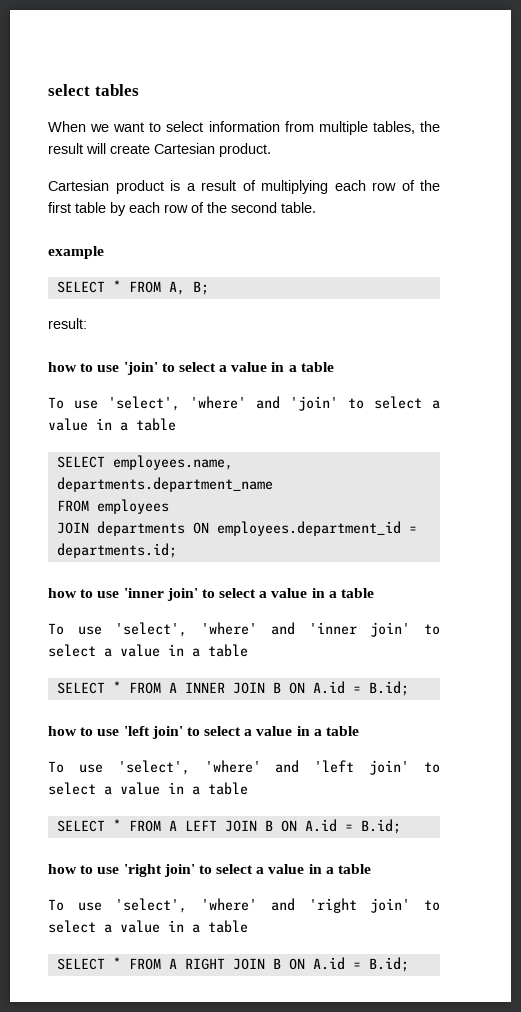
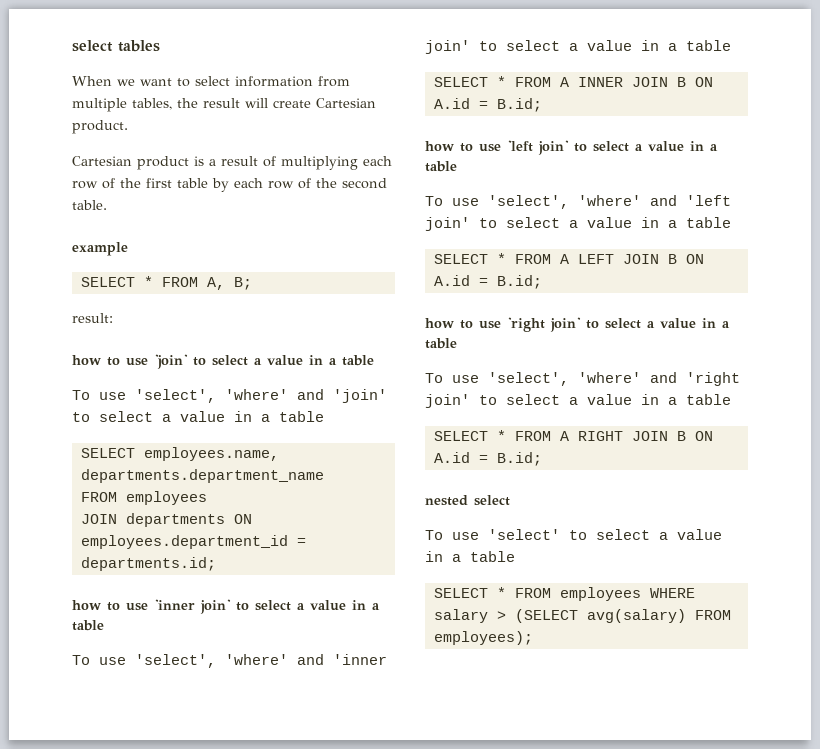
(409, 964) none -> [425,495,510,506] [425,529,722,540] [425,551,515,562] [433,587,695,601] [433,609,731,623] [433,631,533,645] // nested select // To use 'select' to select a value in a table // SELECT * FROM employees WHERE salary > (SELECT avg(salary) FROM employees);

